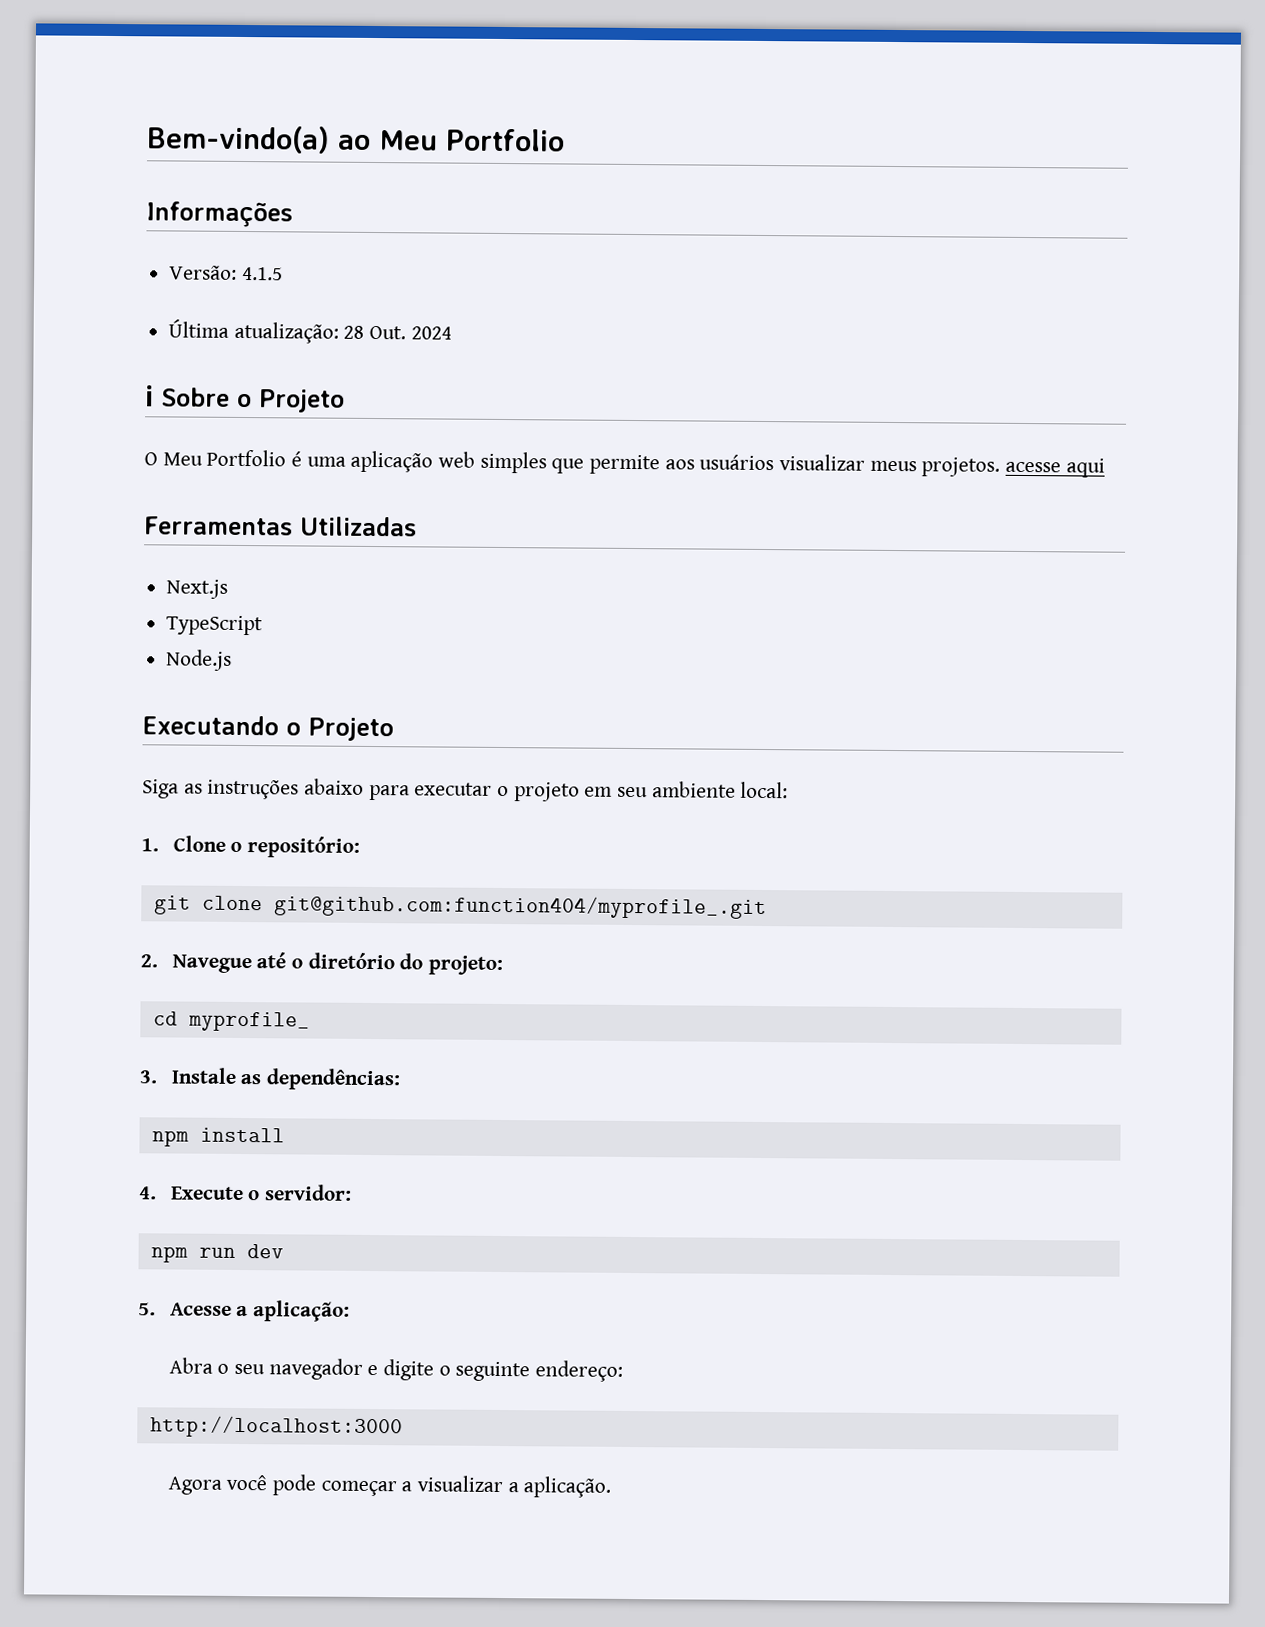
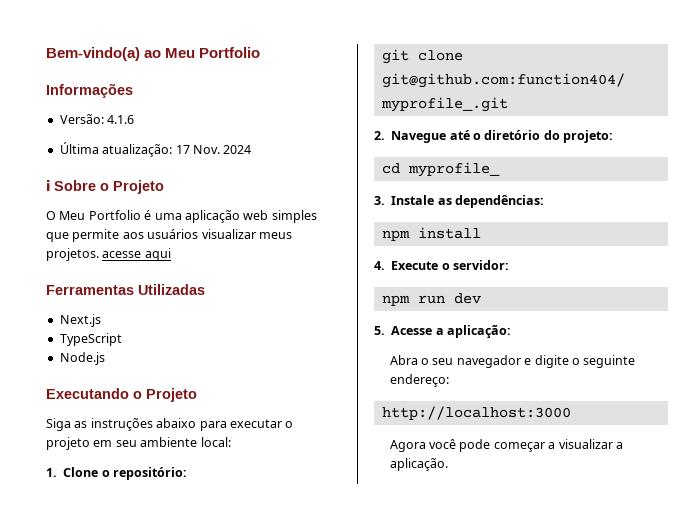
[241,266,283,281] 4.1.5 -> [107,115,135,124] 4.1.6
[343,325,407,340] 28 Out. -> [175,145,220,154] 17 Nov.

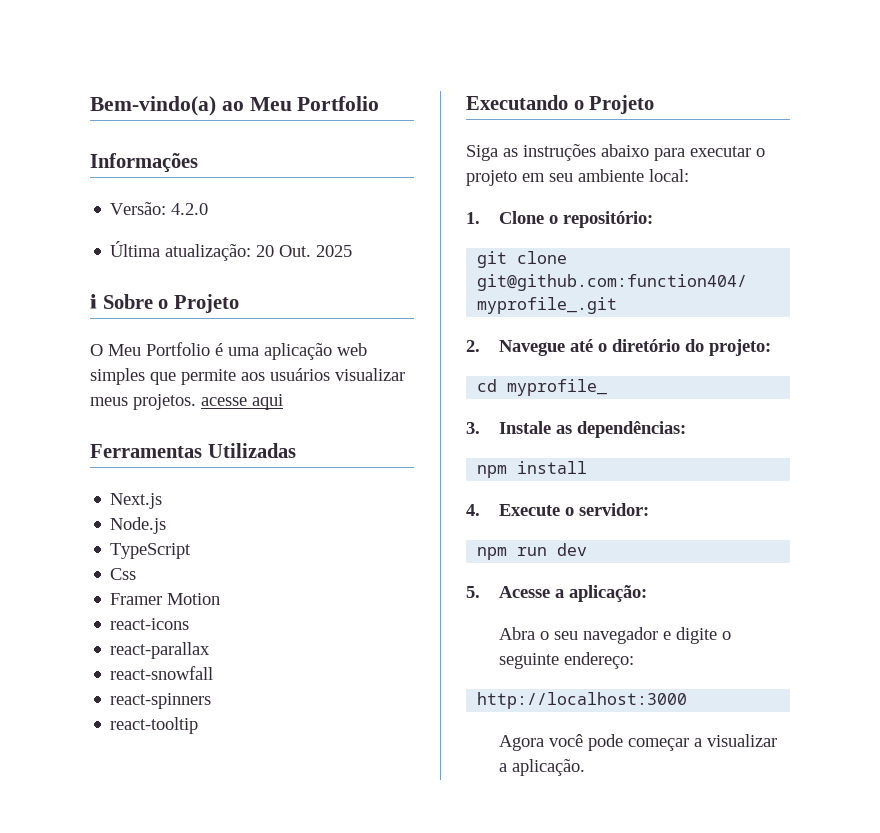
[107,115,135,124] 4.1.6 -> [171,203,209,215] 4.2.0
[175,145,252,154] 17 Nov. 2024 -> [256,245,353,257] 20 Out. 2025
(101, 320) none -> [110,517,167,534] // Node.js
[59,352,105,365] Node.js -> [110,568,137,580] [110,593,221,605] [110,618,190,630] [110,642,211,659] [110,666,214,680] [110,693,212,709] [110,717,199,734] Css // Framer Motion // react-icons // react-parallax // react-snowfall // react-spinners // react-tooltip

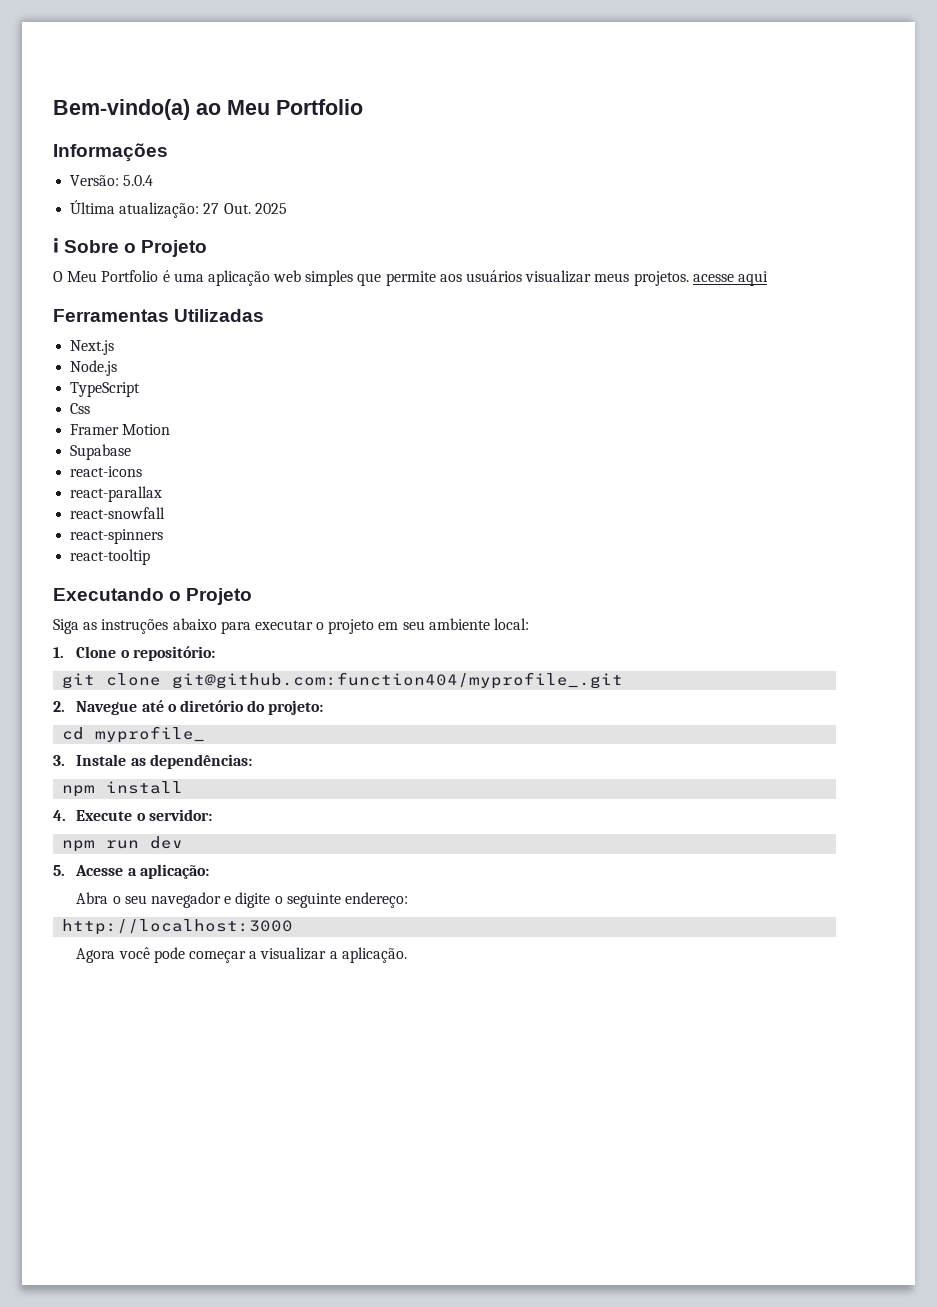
[171,203,209,215] 4.2.0 -> [123,175,154,186] 5.0.4
[256,245,275,257] 20 -> [203,203,220,214] 27
(221, 599) none -> [70,444,132,460] // Supabase

